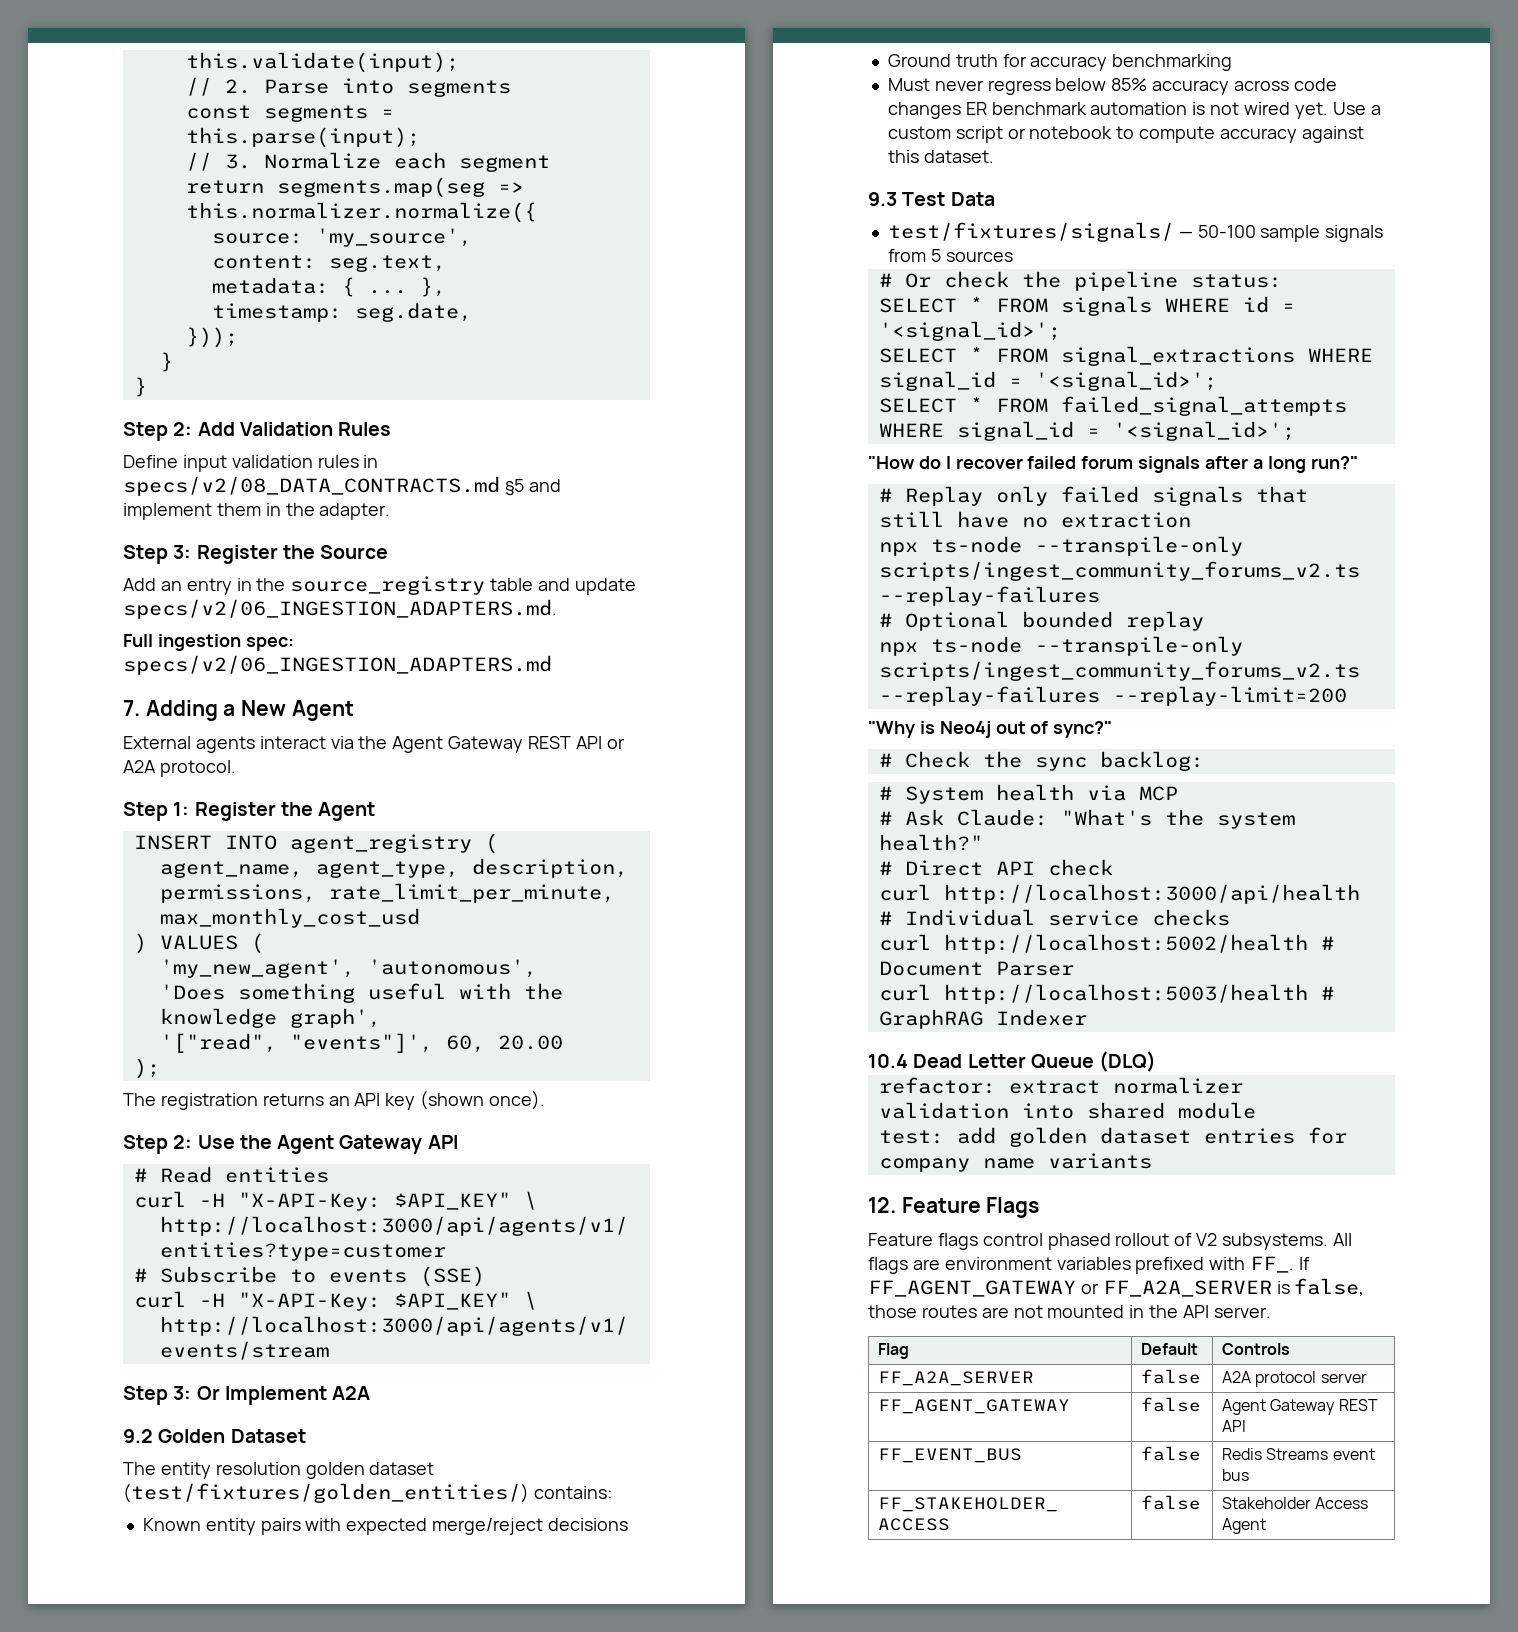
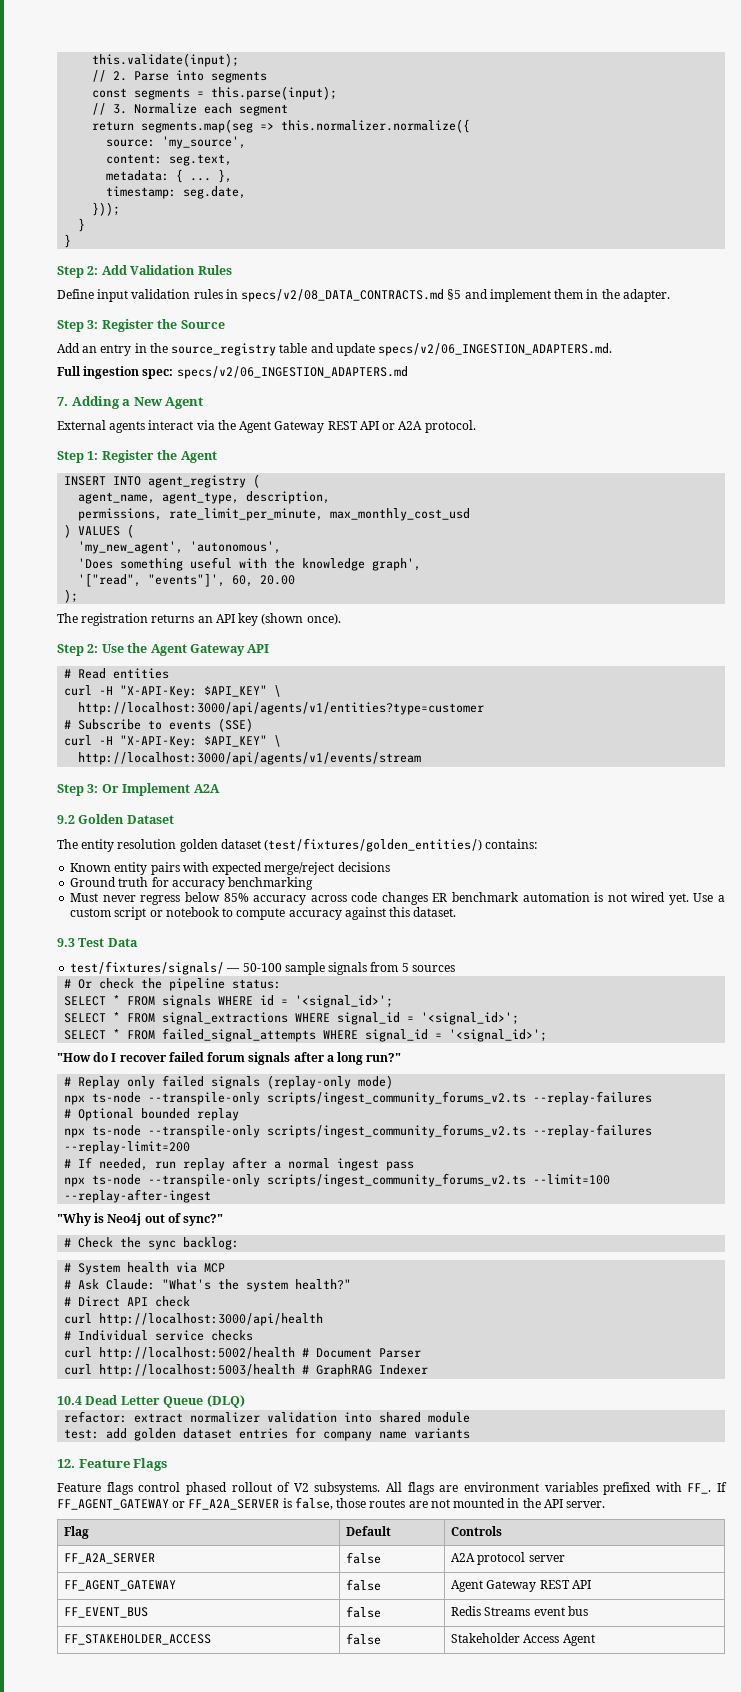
[1255,486,1308,503] [878,511,1191,528] that still have no extraction -> [267,1075,394,1089] (replay-only mode)
(1347, 696) none -> [64,1157,415,1171] [64,1173,611,1187] [64,1189,212,1203] // # If needed, run replay after a normal ingest pass // npx ts-node --transpile-only scripts/ingest_community_forums_v2.ts --limit=100 --replay-after-ingest

